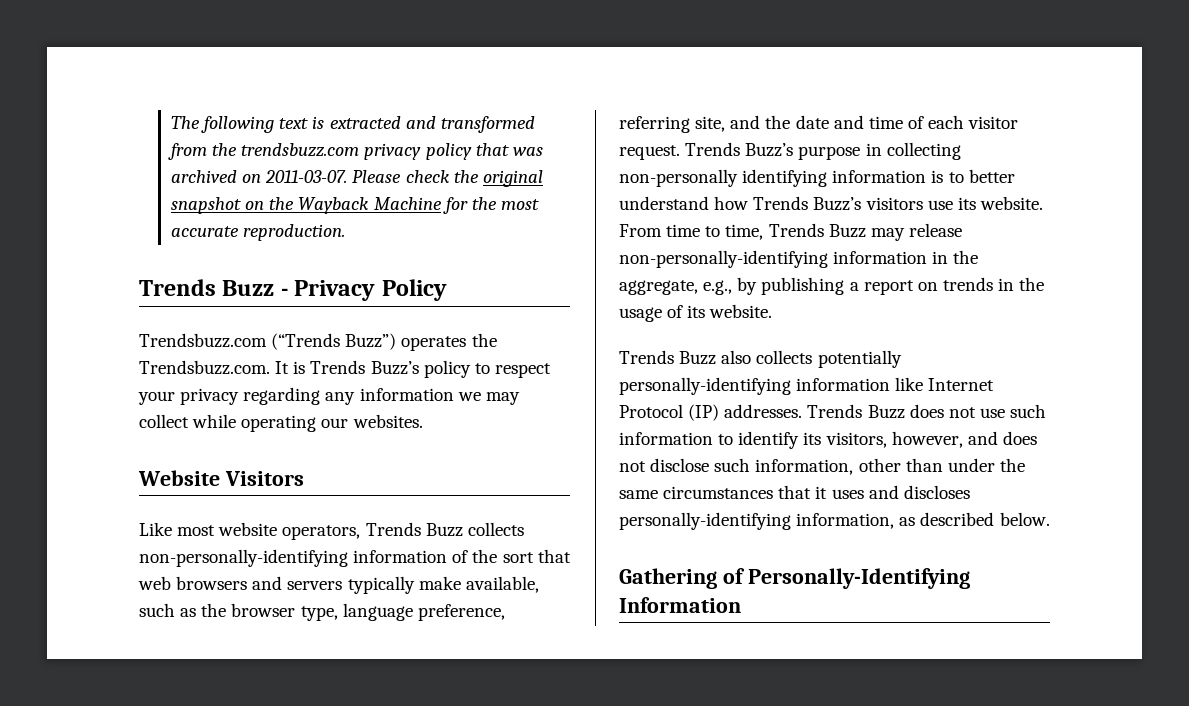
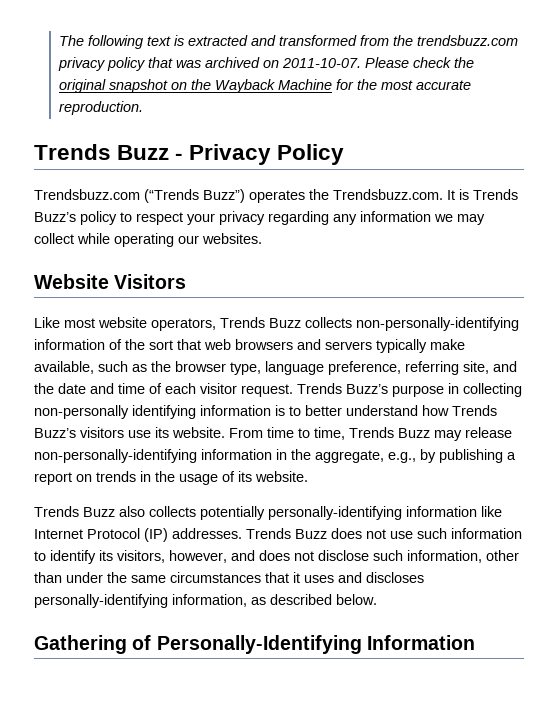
[265,170,348,183] 2011-03-07. -> [282,58,362,68] 2011-10-07.

